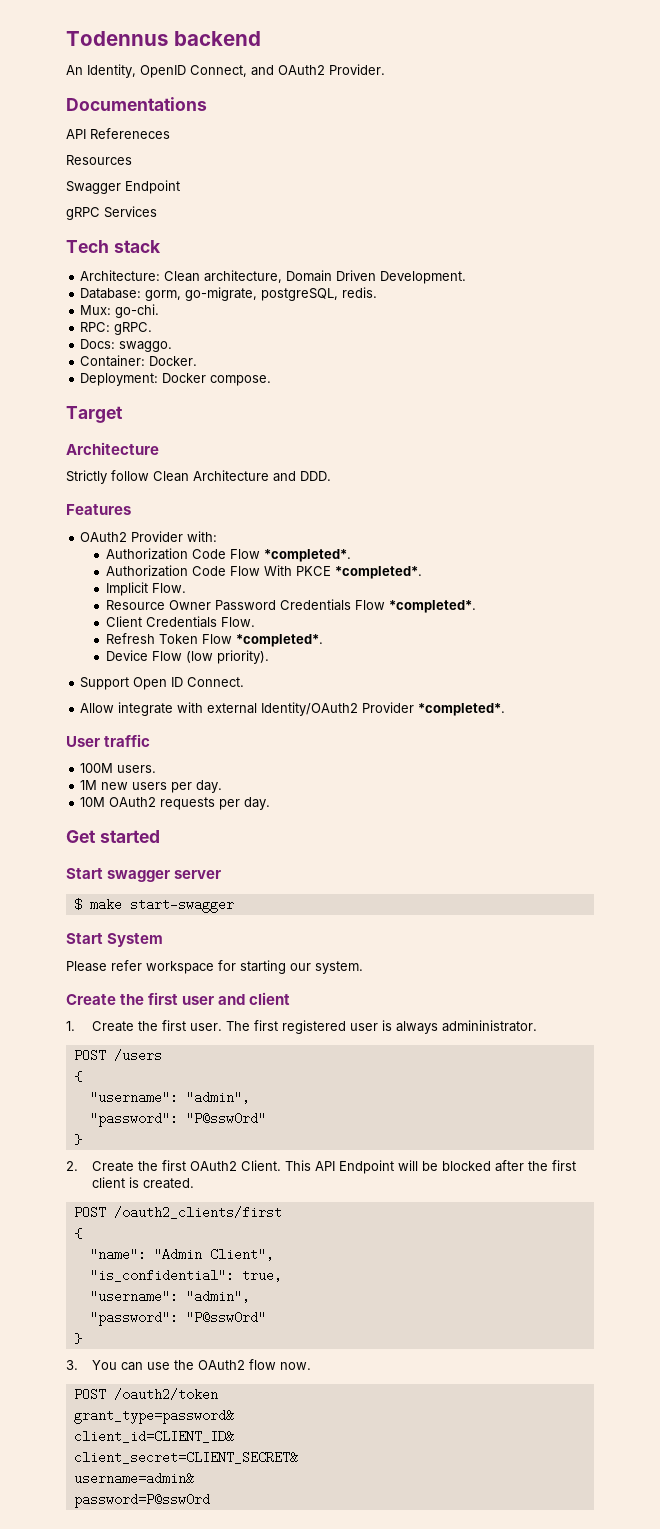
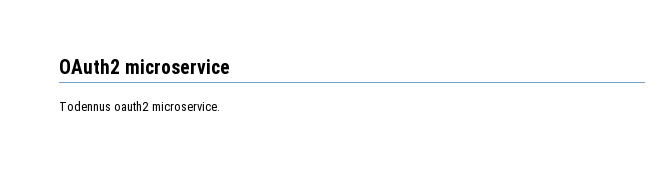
[66,31,261,46] [66,64,385,78] [66,97,207,111] [66,128,170,139] [66,155,132,165] [66,180,180,194] [66,206,157,220] [66,240,161,253] [80,270,467,284] [80,287,378,301] [80,304,160,318] [80,322,153,335] [80,339,173,352] [80,355,198,367] [80,373,272,386] [66,406,123,423] [66,442,159,455] [66,470,331,484] [66,504,131,515] [80,531,218,542] [106,548,352,562] [106,565,423,579] [106,582,187,596] [106,599,477,613] [106,616,256,628] [106,633,324,647] [106,650,270,664] [80,677,245,690] [80,702,506,716] [66,734,151,747] [80,763,157,773] [80,780,223,793] [80,797,271,810] [66,830,160,843] [66,868,222,882] [73,898,234,913] [66,933,164,947] [66,960,363,974] [66,992,291,1005] [66,1020,537,1034] [73,1049,162,1062] [73,1071,82,1082] [89,1091,250,1104] [89,1112,266,1127] [73,1134,82,1145] [66,1160,576,1174] [91,1177,194,1189] [73,1206,282,1219] [73,1228,82,1239] [89,1248,274,1261] [89,1269,282,1282] [89,1290,250,1303] [89,1311,266,1326] [73,1333,82,1344] [66,1359,311,1371] [73,1388,218,1401] [73,1409,234,1424] [73,1430,234,1443] [73,1451,298,1464] [73,1472,194,1485] [73,1493,210,1508] Todennus backend // An Identity, OpenID Connect, and OAuth2 Provider. // Documentations // API Refereneces // Resources // Swagger Endpoint // gRPC Services // Tech stack // Architecture: Clean architecture, Domain Driven Development. // Database: gorm, go-migrate, postgreSQL, redis. // Mux: go-chi. // RPC: gRPC. // Docs: swaggo. // Container: Docker. // Deployment: Docker compose. // Target // Architecture // Strictly follow Clean Architecture and DDD. // Features // OAuth2 Provider with: // Authorization Code Flow *completed*. // Authorization Code Flow With PKCE *completed*. // Implicit Flow. // Resource Owner Password Credentials Flow *completed*. // Client Credentials Flow. // Refresh Token Flow *completed*. // Device Flow (low priority). // Support Open ID Connect. // Allow integrate with external Identity/OAuth2 Provider *completed*. // User traffic // 100M users. // 1M new users per day. // 10M OAuth2 requests per day. // Get started // Start swagger server // $ make start-swagger // Start System // Please refer workspace for starting our system. // Create the first user and client // 1. Create the first user. The first registered user is always admininistrator. // POST /users // { // "username": "admin", // "password": "P@ssw0rd" // } // 2. Create the first OAuth2 Client. This API Endpoint will be blocked after the first client is created. // POST /oauth2_clients/first // { // "name": "Admin Client", // "is_confidential": true, // "username": "admin", // "password": "P@ssw0rd" // } // 3. You can use the OAuth2 flow now. // POST /oauth2/token // grant_type=password& // client_id=CLIENT_ID& // client_secret=CLIENT_SECRET& // username=admin& // password=P@ssw0rd -> [59,59,231,74] [59,101,220,111] OAuth2 microservice // Todennus oauth2 microservice.

